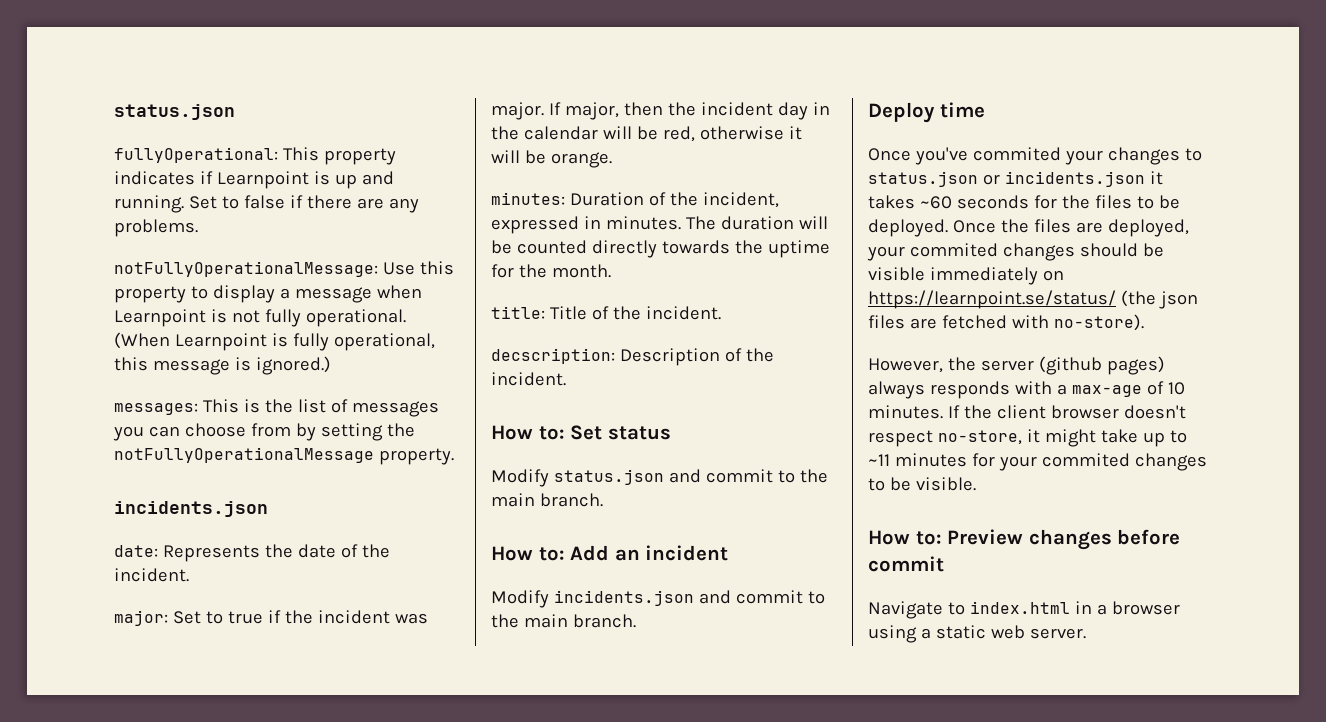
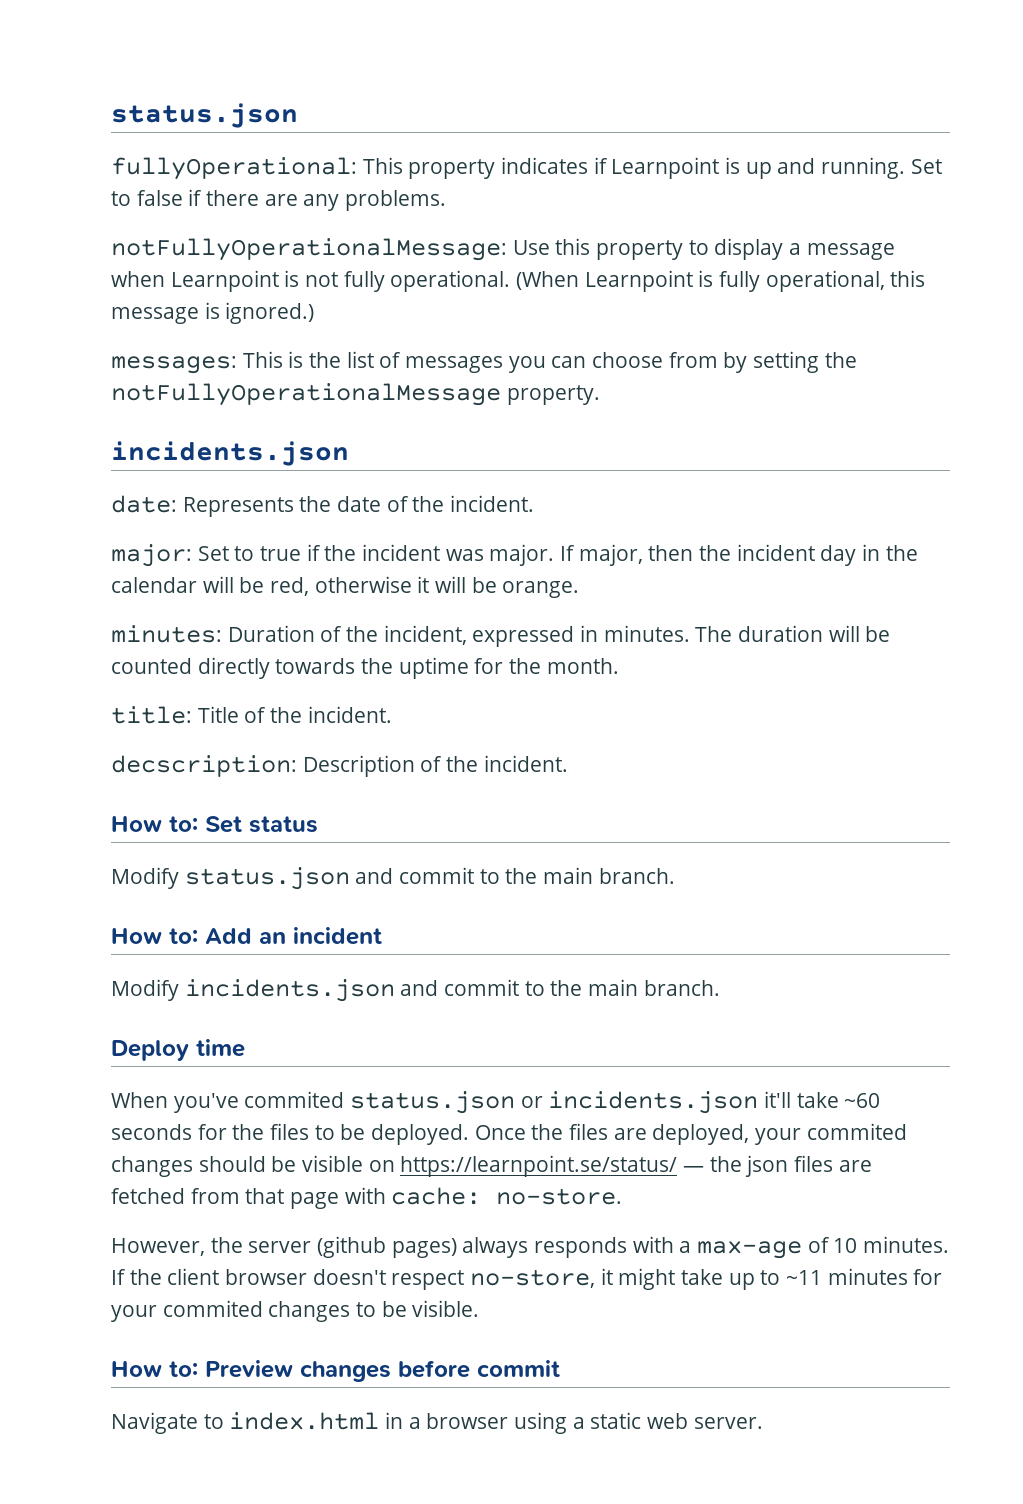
[868,148,911,161] Once -> [111,1092,168,1108] When
[1064,147,1202,165] your changes to -> (345, 1099) none
[1149,171,1163,185] [868,195,915,209] it takes -> [764,1091,839,1108] it'll take
[929,267,1038,285] immediately -> (364, 1163) none
[1120,290,1156,307] (the -> [683,1156,742,1172] — the
[1011,314,1144,331] with no-store). -> [190,1187,623,1209] from that page with cache: no-store.

